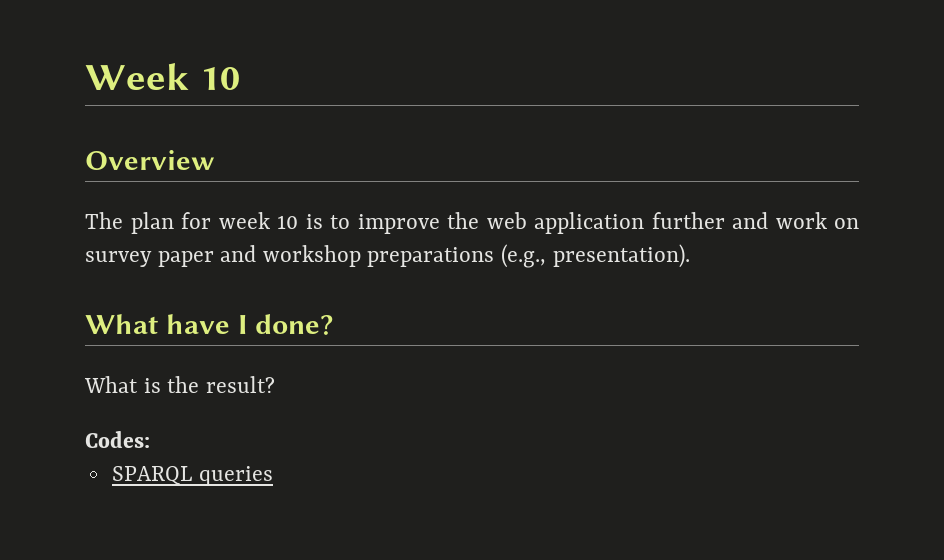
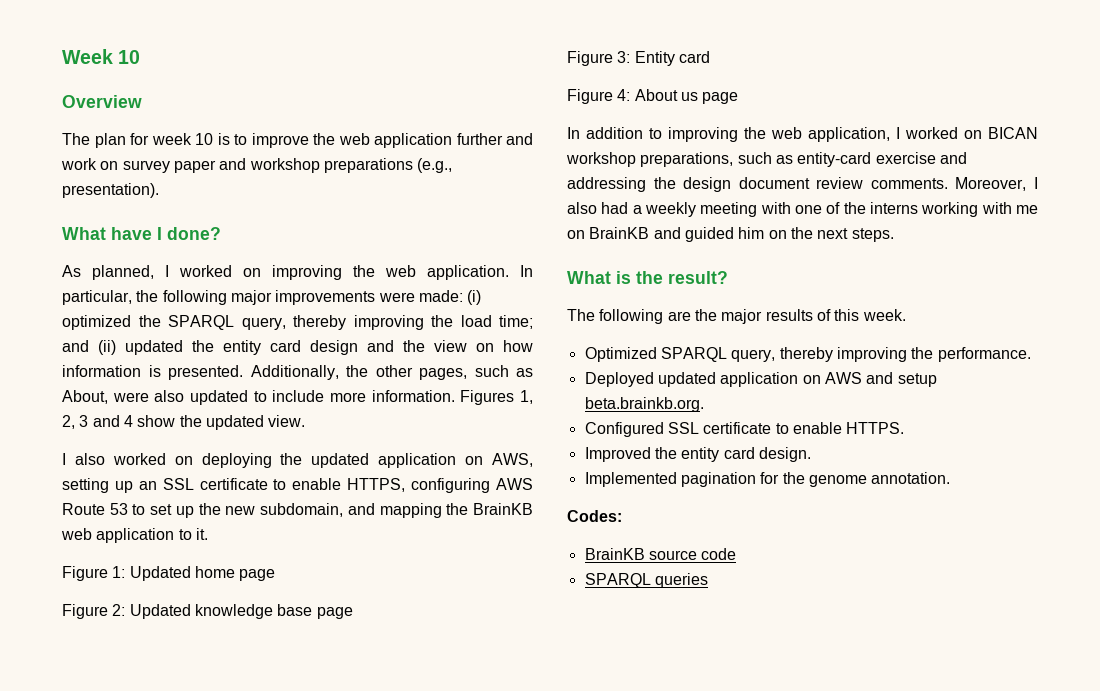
[84,376,275,393] [85,431,150,448] What is the result? // Codes: -> [62,265,533,280] [62,290,482,305] [62,315,533,330] [62,340,533,355] [62,365,533,380] [62,390,533,405] [62,415,306,430] [62,453,533,468] [62,478,533,493] [62,503,534,518] [61,528,208,543] [62,566,276,581] [62,604,353,619] [567,51,710,66] [567,89,739,104] [567,127,1038,142] [566,152,967,167] [567,177,1038,192] [567,202,1038,217] [567,227,894,242] [567,271,728,284] [567,309,906,324] [584,347,1031,362] [584,372,937,387] [584,397,704,412] [584,422,905,437] [584,447,811,462] [584,472,951,487] [567,510,622,522] [584,548,737,560] As planned, I worked on improving the web application. In particular, the following major improvements were made: (i) optimized the SPARQL query, thereby improving the load time; and (ii) updated the entity card design and the view on how information is presented. Additionally, the other pages, such as About, were also updated to include more information. Figures 1, 2, 3 and 4 show the updated view. // I also worked on deploying the updated application on AWS, setting up an SSL certificate to enable HTTPS, configuring AWS Route 53 to set up the new subdomain, and mapping the BrainKB web application to it. // Figure 1: Updated home page // Figure 2: Updated knowledge base page // Figure 3: Entity card // Figure 4: About us page // In addition to improving the web application, I worked on BICAN workshop preparations, such as entity-card exercise and addressing the design document review comments. Moreover, I also had a weekly meeting with one of the interns working with me on BrainKB and guided him on the next steps. // What is the result? // The following are the major results of this week. // Optimized SPARQL query, thereby improving the performance. // Deployed updated application on AWS and setup beta.brainkb.org. // Configured SSL certificate to enable HTTPS. // Improved the entity card design. // Implemented pagination for the genome annotation. // Codes: // BrainKB source code

